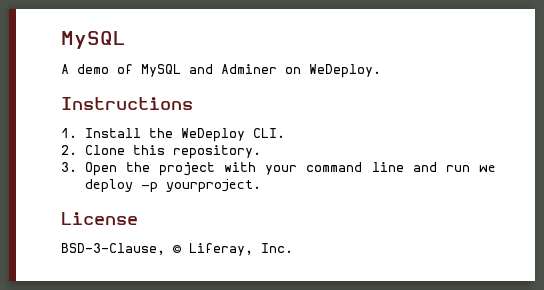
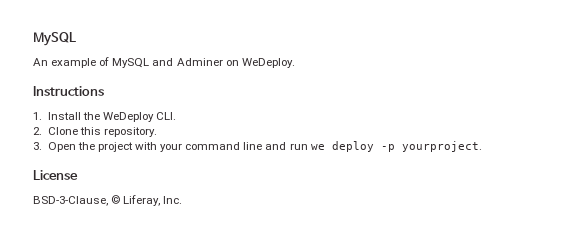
[61,64,109,74] A demo -> [33,58,97,68] An example

